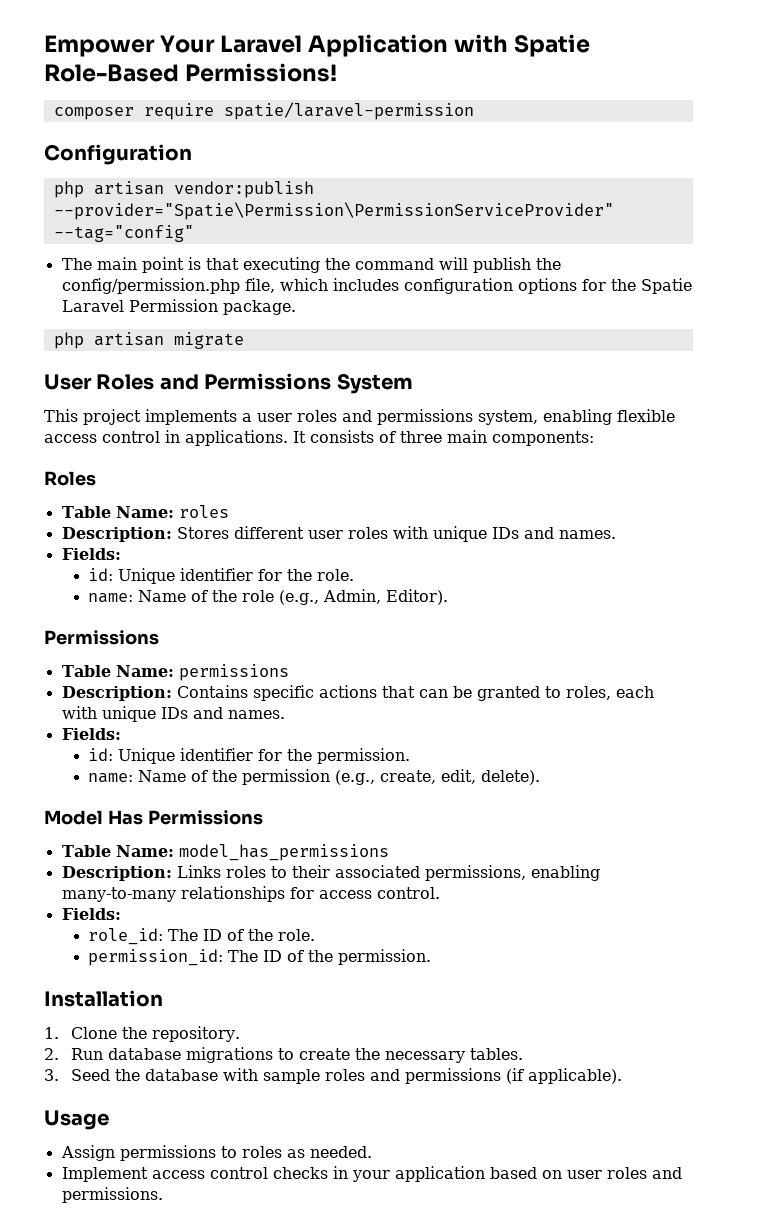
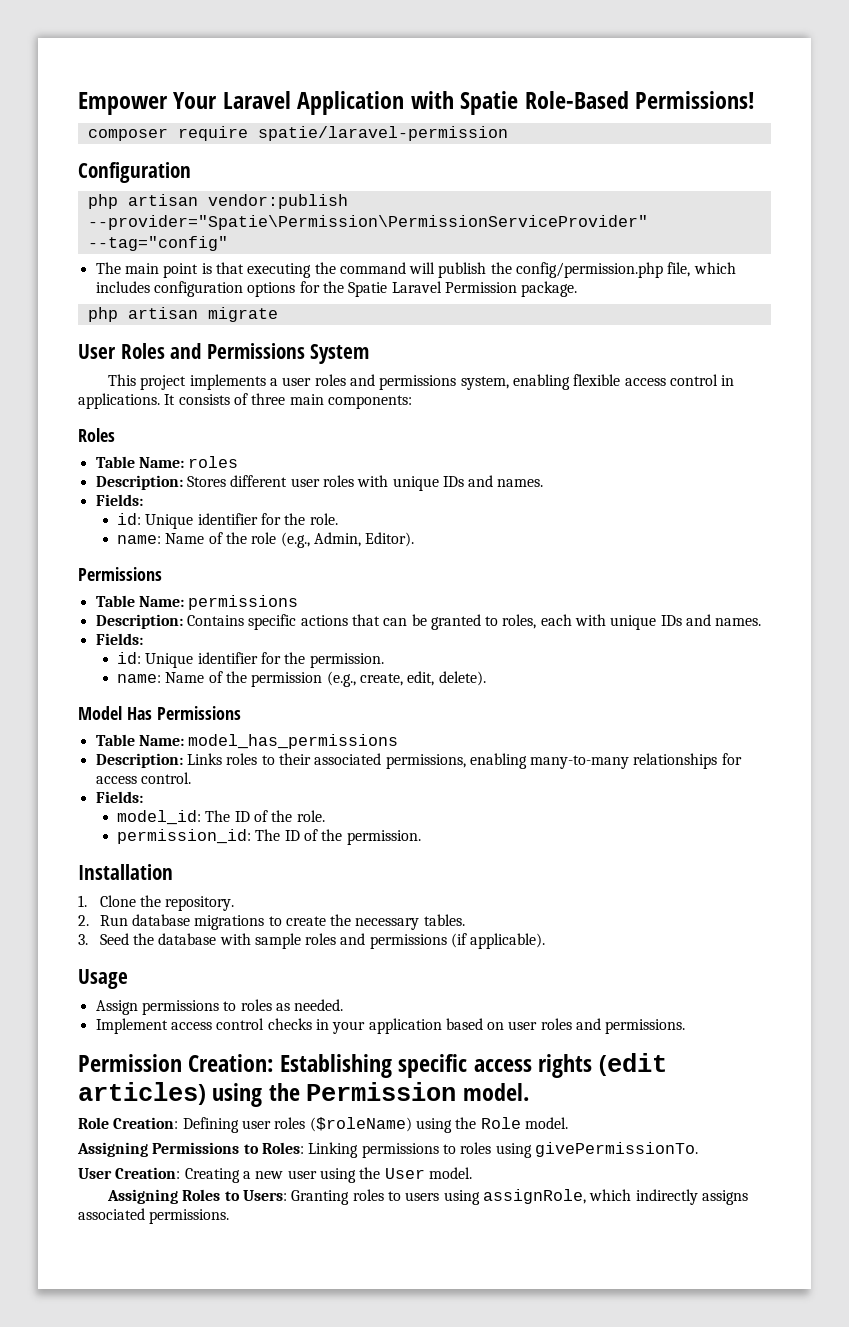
[88,928,164,945] role_id: -> [117,810,202,825] model_id:
(163, 1195) none -> [78,1053,667,1078] [78,1082,529,1107] [78,1117,568,1133] [77,1142,698,1158] [78,1167,472,1183] [106,1189,748,1205] [78,1208,230,1224] // Permission Creation: Establishing specific access rights (edit articles) using the Permission model. // Role Creation: Defining user roles ($roleName) using the Role model. // Assigning Permissions to Roles: Linking permissions to roles using givePermissionTo. // User Creation: Creating a new user using the User model. // Assigning Roles to Users: Granting roles to users using assignRole, which indirectly assigns associated permissions.

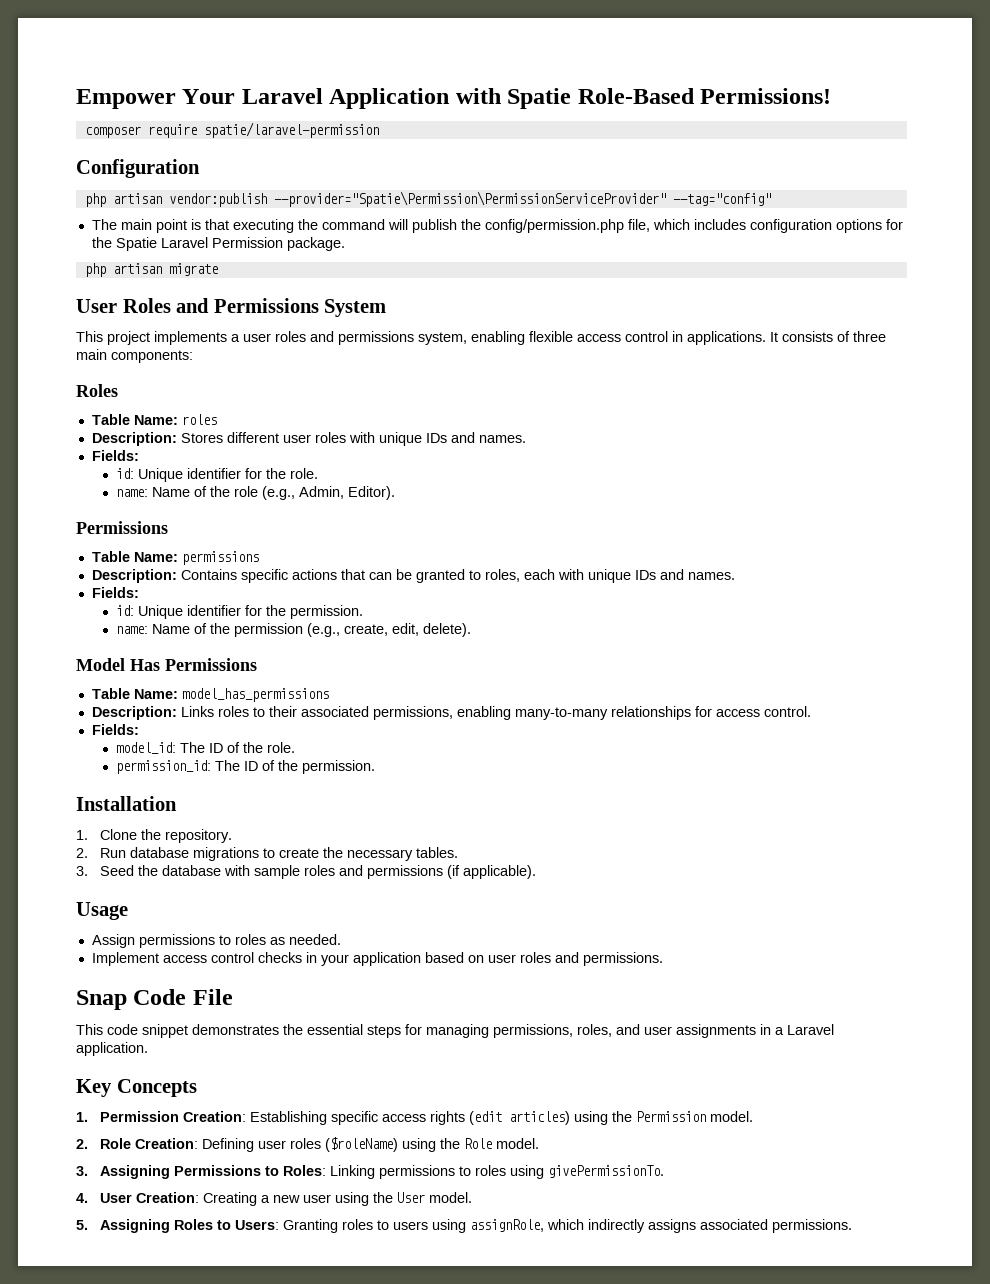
(686, 1026) none -> [76,989,233,1010] [76,1024,834,1038] [76,1042,148,1056] [76,1079,197,1097] [76,1112,88,1122] Snap Code File // This code snippet demonstrates the essential steps for managing permissions, roles, and user assignments in a Laravel application. // Key Concepts // 1.
(529, 1092) none -> [76,1139,88,1149] 2.
(568, 1123) none -> [76,1166,88,1176] 3.
(698, 1149) none -> [76,1193,88,1203] 4.
(472, 1173) none -> [76,1220,88,1230] 5.

